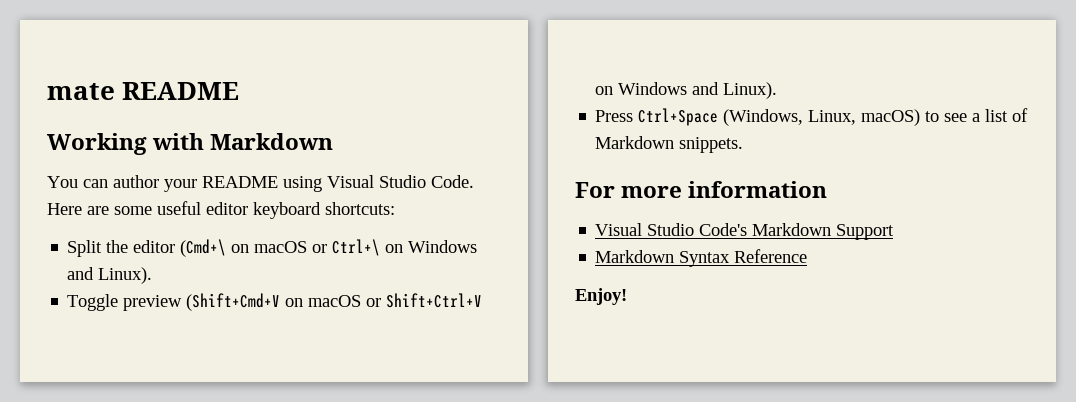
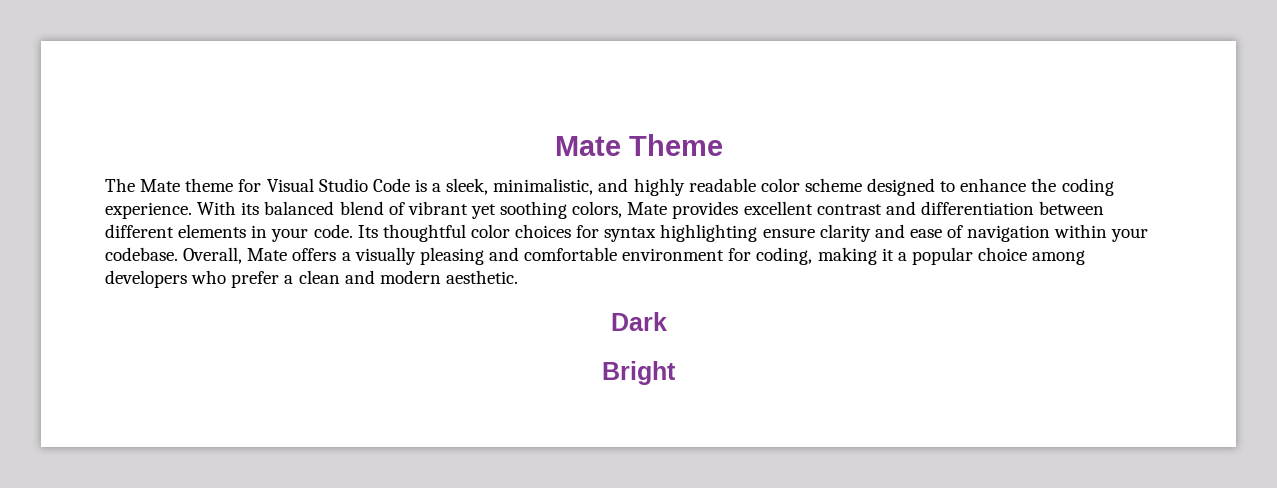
[47,82,240,100] [47,133,334,155] [47,175,474,192] [47,201,395,219] [67,239,478,257] [67,267,153,284] [67,293,483,311] [595,82,778,99] [595,108,1029,126] [595,136,744,153] [575,181,828,198] [595,223,895,240] [595,249,808,267] [575,288,627,305] mate README // Working with Markdown // You can author your README using Visual Studio Code. Here are some useful editor keyboard shortcuts: // Split the editor (Cmd+\ on macOS or Ctrl+\ on Windows and Linux). // Toggle preview (Shift+Cmd+V on macOS or Shift+Ctrl+V on Windows and Linux). // Press Ctrl+Space (Windows, Linux, macOS) to see a list of Markdown snippets. // For more information // Visual Studio Code's Markdown Support // Markdown Syntax Reference // Enjoy! -> [554,134,723,156] [105,178,1114,196] [105,201,1105,219] [105,224,1149,242] [105,247,1086,265] [105,270,518,288] [610,312,667,331] [602,361,676,385] Mate Theme // The Mate theme for Visual Studio Code is a sleek, minimalistic, and highly readable color scheme designed to enhance the coding experience. With its balanced blend of vibrant yet soothing colors, Mate provides excellent contrast and differentiation between different elements in your code. Its thoughtful color choices for syntax highlighting ensure clarity and ease of navigation within your codebase. Overall, Mate offers a visually pleasing and comfortable environment for coding, making it a popular choice among developers who prefer a clean and modern aesthetic. // Dark // Bright

